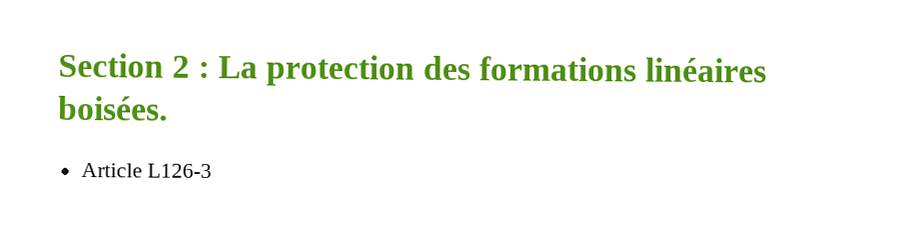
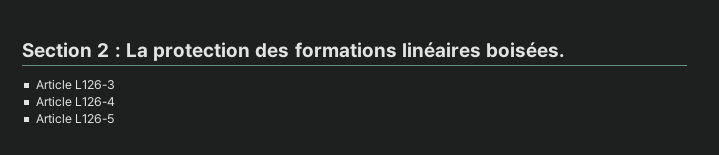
(213, 171) none -> [35,96,116,107] [35,113,115,124] // Article L126-4 // Article L126-5

